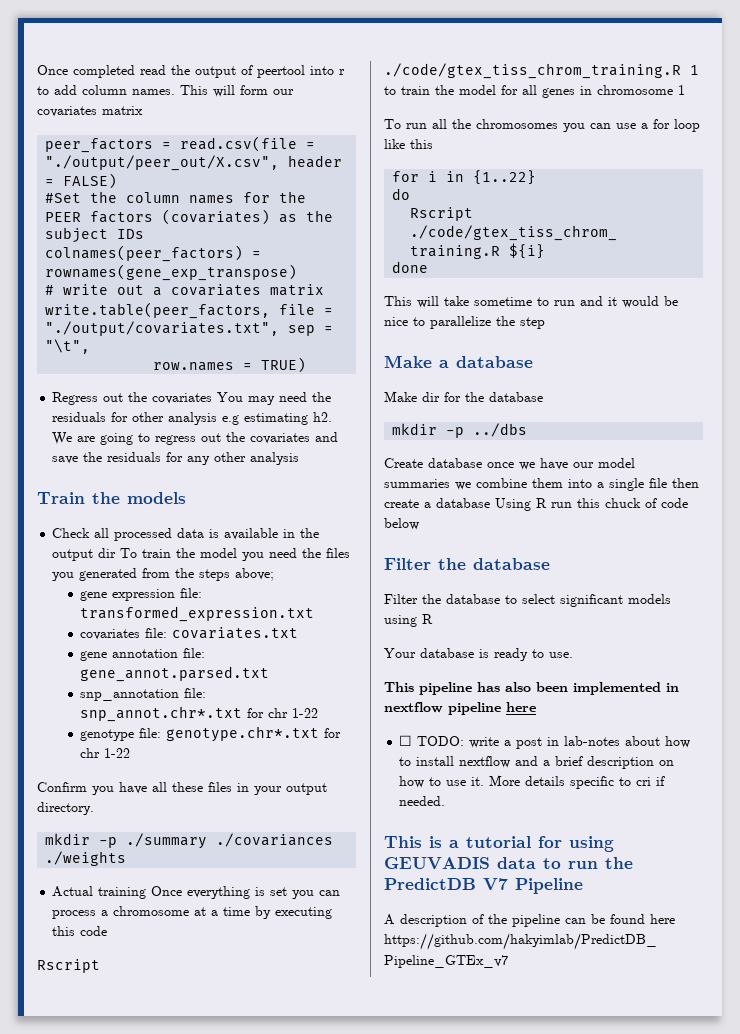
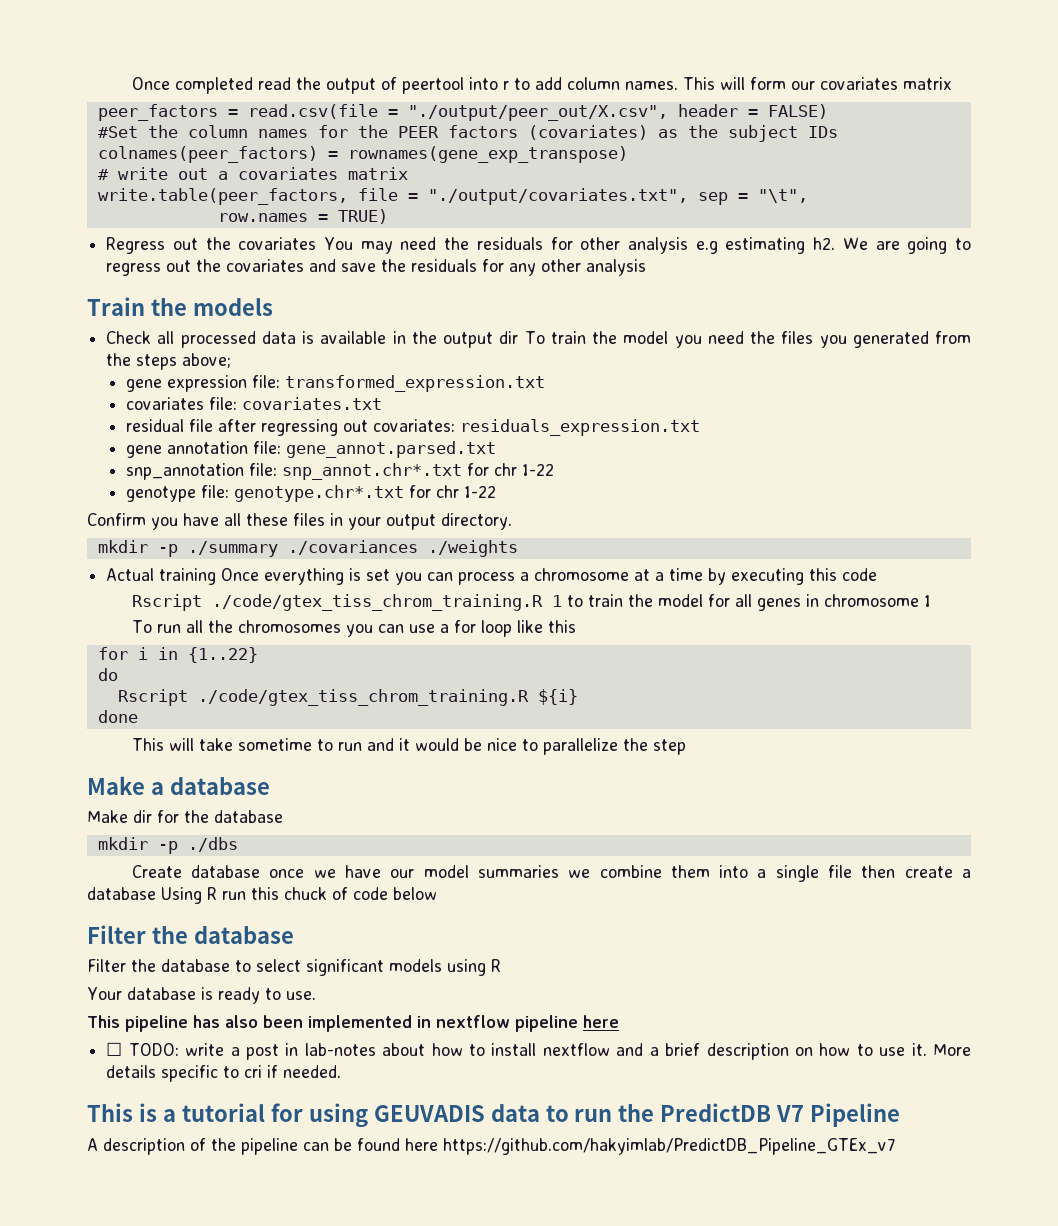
(299, 633) none -> [125,419,700,436] // residual file after regressing out covariates: residuals_expression.txt
[473,423,528,437] ../dbs -> [187,837,238,852] ./dbs

